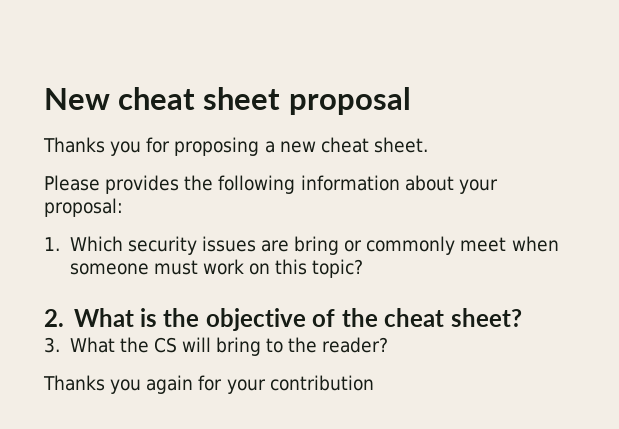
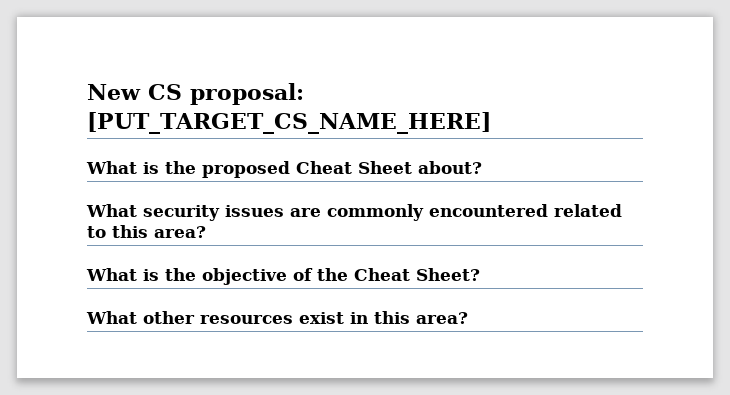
[118,87,411,115] [43,137,428,156] [44,175,498,194] [44,198,123,217] [44,236,559,255] [69,259,364,278] [44,309,64,327] cheat sheet proposal // Thanks you for proposing a new cheat sheet. // Please provides the following information about your proposal: // 1. Which security issues are bring or commonly meet when someone must work on this topic? // 2. -> [148,83,304,105] [87,112,491,134] [86,161,482,178] [86,204,622,221] [87,225,206,238] CS proposal: [PUT_TARGET_CS_NAME_HERE] // What is the proposed Cheat Sheet about? // What security issues are commonly encountered related to this area? //
[384,308,522,327] [44,337,389,356] [43,375,374,394] cheat sheet? // 3. What the CS will bring to the reader? // Thanks you again for your contribution -> [354,268,480,281] [86,311,468,324] Cheat Sheet? // What other resources exist in this area?

